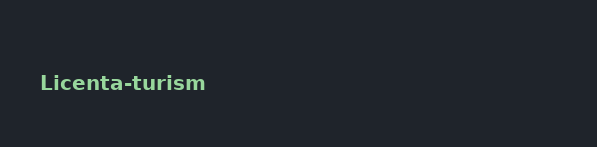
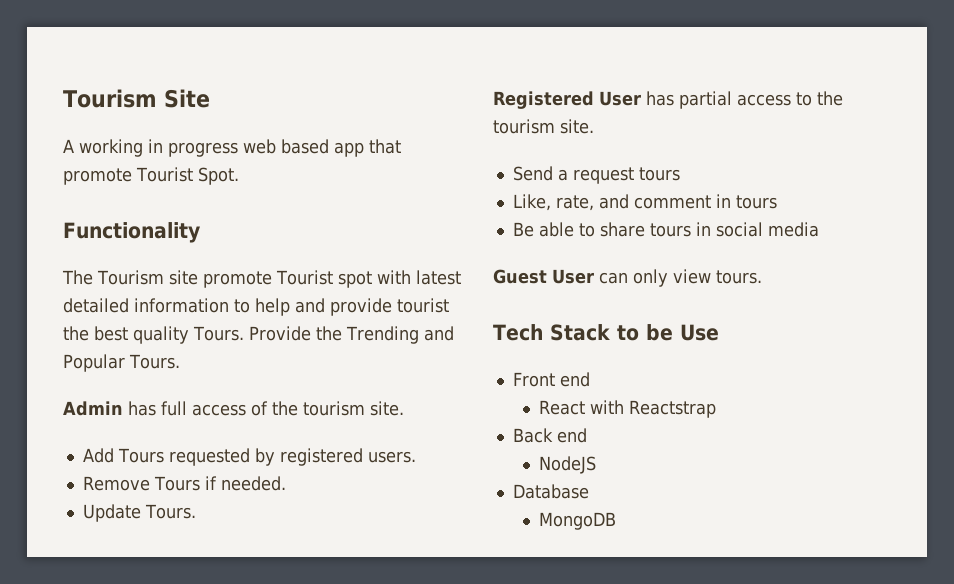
[40,75,206,90] Licenta-turism -> [63,89,210,108] [63,139,401,157] [63,167,239,185] [63,222,200,243] [62,270,461,288] [63,298,449,316] [63,326,454,344] [63,354,180,372] [63,401,404,416] [82,448,416,466] [82,476,286,491] [82,504,196,522] [493,91,843,109] [493,119,594,134] [512,166,680,184] [512,194,777,211] [512,222,819,237] [493,269,762,287] [493,324,719,341] [512,372,590,387] [538,400,716,418] [512,428,587,443] [538,456,596,474] [512,484,589,499] [538,512,616,530] Tourism Site // A working in progress web based app that promote Tourist Spot. // Functionality // The Tourism site promote Tourist spot with latest detailed information to help and provide tourist the best quality Tours. Provide the Trending and Popular Tours. // Admin has full access of the tourism site. // Add Tours requested by registered users. // Remove Tours if needed. // Update Tours. // Registered User has partial access to the tourism site. // Send a request tours // Like, rate, and comment in tours // Be able to share tours in social media // Guest User can only view tours. // Tech Stack to be Use // Front end // React with Reactstrap // Back end // NodeJS // Database // MongoDB

